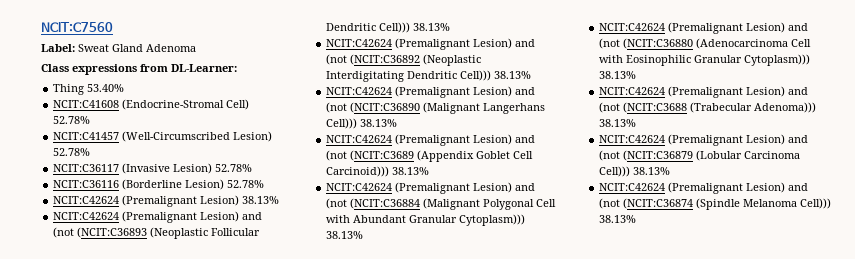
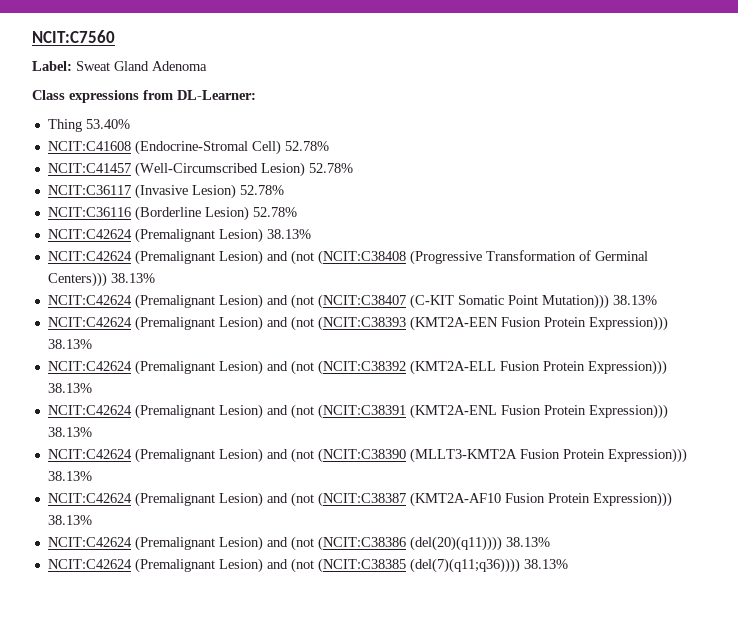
[77,227,261,239] [326,22,451,33] [326,38,536,50] [326,54,482,66] [326,70,532,82] [326,86,536,98] [326,102,546,114] [326,118,398,129] [326,134,536,146] [326,150,534,162] [326,166,430,177] [326,182,536,194] [326,198,557,210] [326,214,526,226] [326,231,364,239] [599,22,809,34] [599,38,812,49] [599,54,811,66] [599,71,637,79] [599,86,809,98] [599,102,817,113] [599,119,637,127] [599,134,809,146] [599,150,801,161] [599,166,671,177] [599,182,809,194] [599,198,832,210] (NCIT:C36893 (Neoplastic Follicular Dendritic Cell))) 38.13% // NCIT:C42624 (Premalignant Lesion) and (not (NCIT:C36892 (Neoplastic Interdigitating Dendritic Cell))) 38.13% // NCIT:C42624 (Premalignant Lesion) and (not (NCIT:C36890 (Malignant Langerhans Cell))) 38.13% // NCIT:C42624 (Premalignant Lesion) and (not (NCIT:C3689 (Appendix Goblet Cell Carcinoid))) 38.13% // NCIT:C42624 (Premalignant Lesion) and (not (NCIT:C36884 (Malignant Polygonal Cell with Abundant Granular Cytoplasm))) 38.13% // NCIT:C42624 (Premalignant Lesion) and (not (NCIT:C36880 (Adenocarcinoma Cell with Eosinophilic Granular Cytoplasm))) 38.13% // NCIT:C42624 (Premalignant Lesion) and (not (NCIT:C3688 (Trabecular Adenoma))) 38.13% // NCIT:C42624 (Premalignant Lesion) and (not (NCIT:C36879 (Lobular Carcinoma Cell))) 38.13% // NCIT:C42624 (Premalignant Lesion) and (not (NCIT:C36874 (Spindle Melanoma Cell))) -> [317,250,648,265] [47,272,155,287] [47,294,657,309] [47,316,668,331] [47,339,92,349] [47,360,667,375] [47,383,92,393] [47,404,668,419] [47,427,92,437] [47,448,687,463] [47,471,92,481] [47,492,672,507] [47,515,92,525] [47,536,550,551] [47,558,520,573] (NCIT:C38408 (Progressive Transformation of Germinal Centers))) 38.13% // NCIT:C42624 (Premalignant Lesion) and (not (NCIT:C38407 (C-KIT Somatic Point Mutation))) 38.13% // NCIT:C42624 (Premalignant Lesion) and (not (NCIT:C38393 (KMT2A-EEN Fusion Protein Expression))) 38.13% // NCIT:C42624 (Premalignant Lesion) and (not (NCIT:C38392 (KMT2A-ELL Fusion Protein Expression))) 38.13% // NCIT:C42624 (Premalignant Lesion) and (not (NCIT:C38391 (KMT2A-ENL Fusion Protein Expression))) 38.13% // NCIT:C42624 (Premalignant Lesion) and (not (NCIT:C38390 (MLLT3-KMT2A Fusion Protein Expression))) 38.13% // NCIT:C42624 (Premalignant Lesion) and (not (NCIT:C38387 (KMT2A-AF10 Fusion Protein Expression))) 38.13% // NCIT:C42624 (Premalignant Lesion) and (not (NCIT:C38386 (del(20)(q11)))) 38.13% // NCIT:C42624 (Premalignant Lesion) and (not (NCIT:C38385 (del(7)(q11;q36))))

